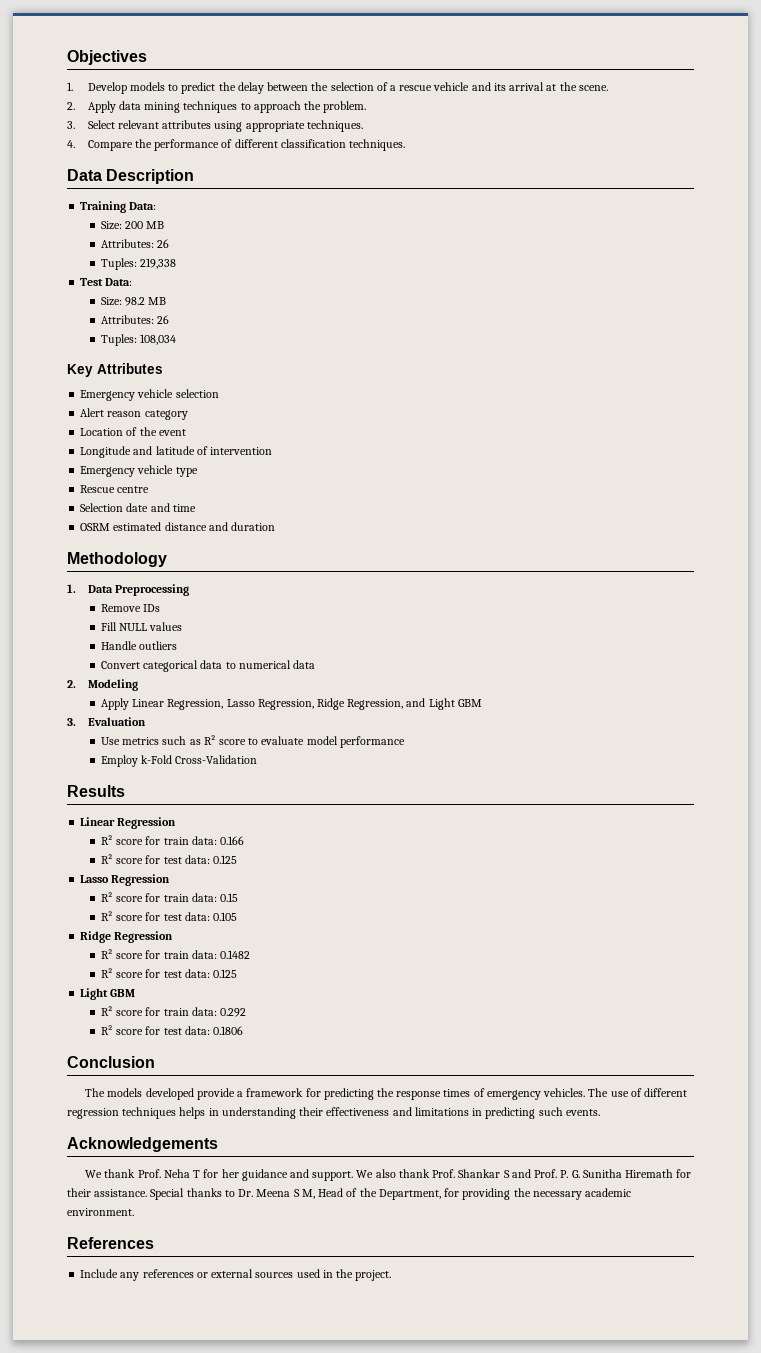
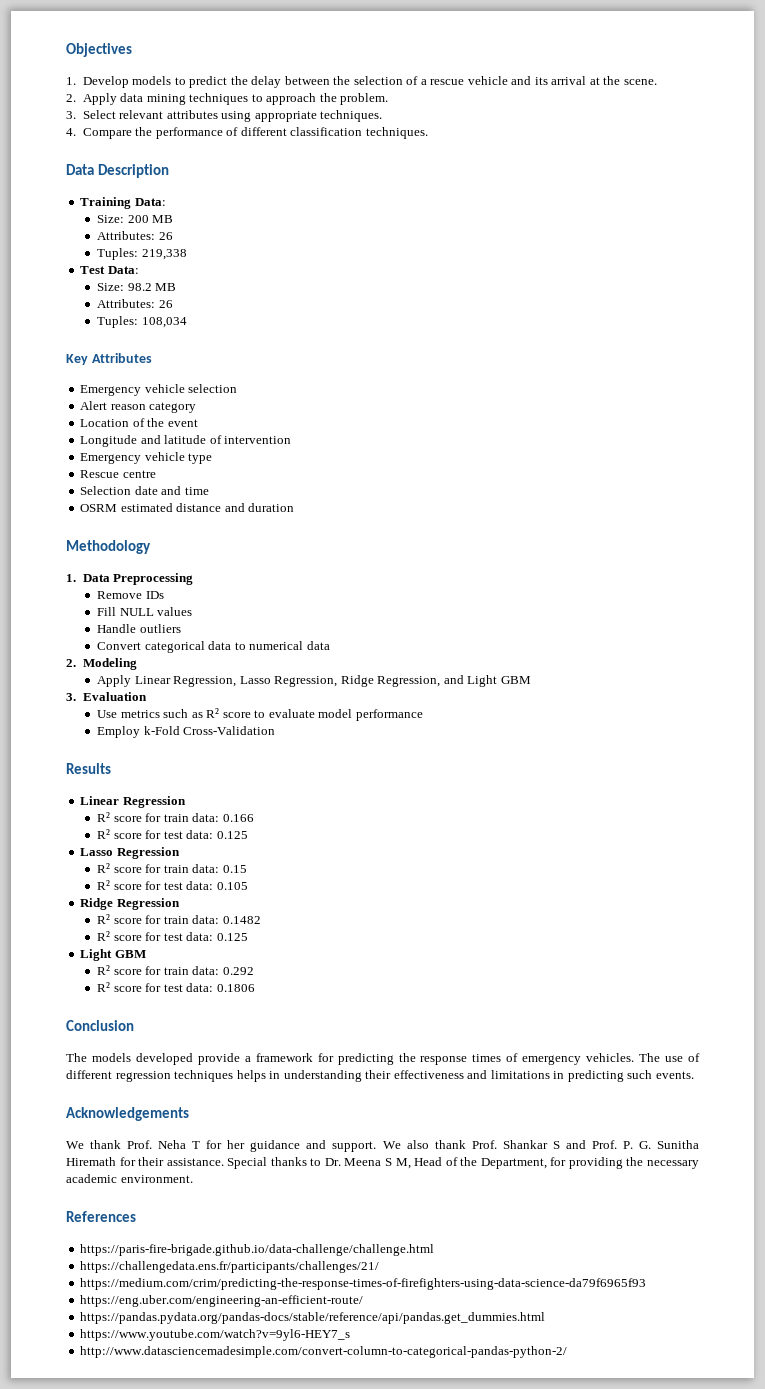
[80,1269,392,1281] Include any references or external sources used in the project. -> [80,1244,435,1256] [80,1261,380,1273] [80,1278,647,1290] [80,1295,364,1307] [80,1312,546,1324] [80,1329,351,1341] [80,1346,568,1358] https://paris-fire-brigade.github.io/data-challenge/challenge.html // https://challengedata.ens.fr/participants/challenges/21/ // https://medium.com/crim/predicting-the-response-times-of-firefighters-using-data-science-da79f6965f93 // https://eng.uber.com/engineering-an-efficient-route/ // https://pandas.pydata.org/pandas-docs/stable/reference/api/pandas.get_dummies.html // https://www.youtube.com/watch?v=9yl6-HEY7_s // http://www.datasciencemadesimple.com/convert-column-to-categorical-pandas-python-2/

